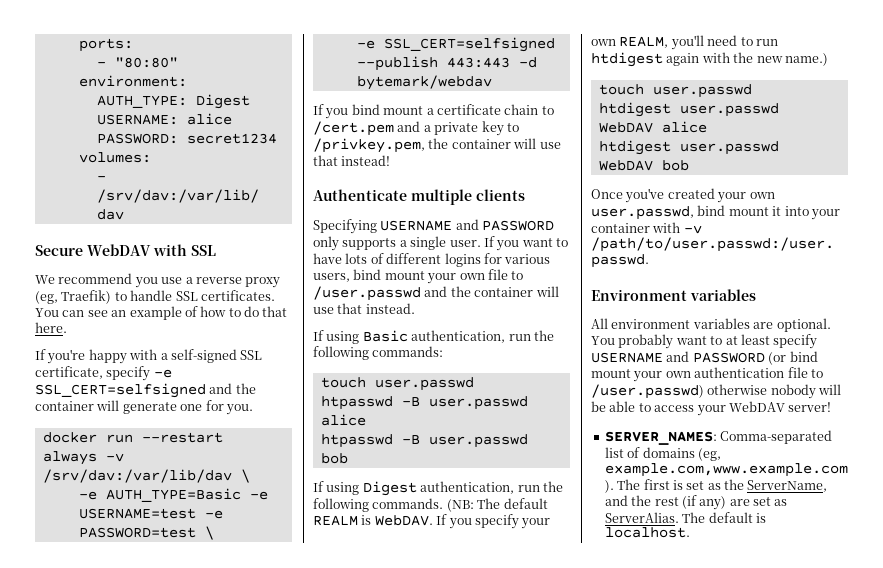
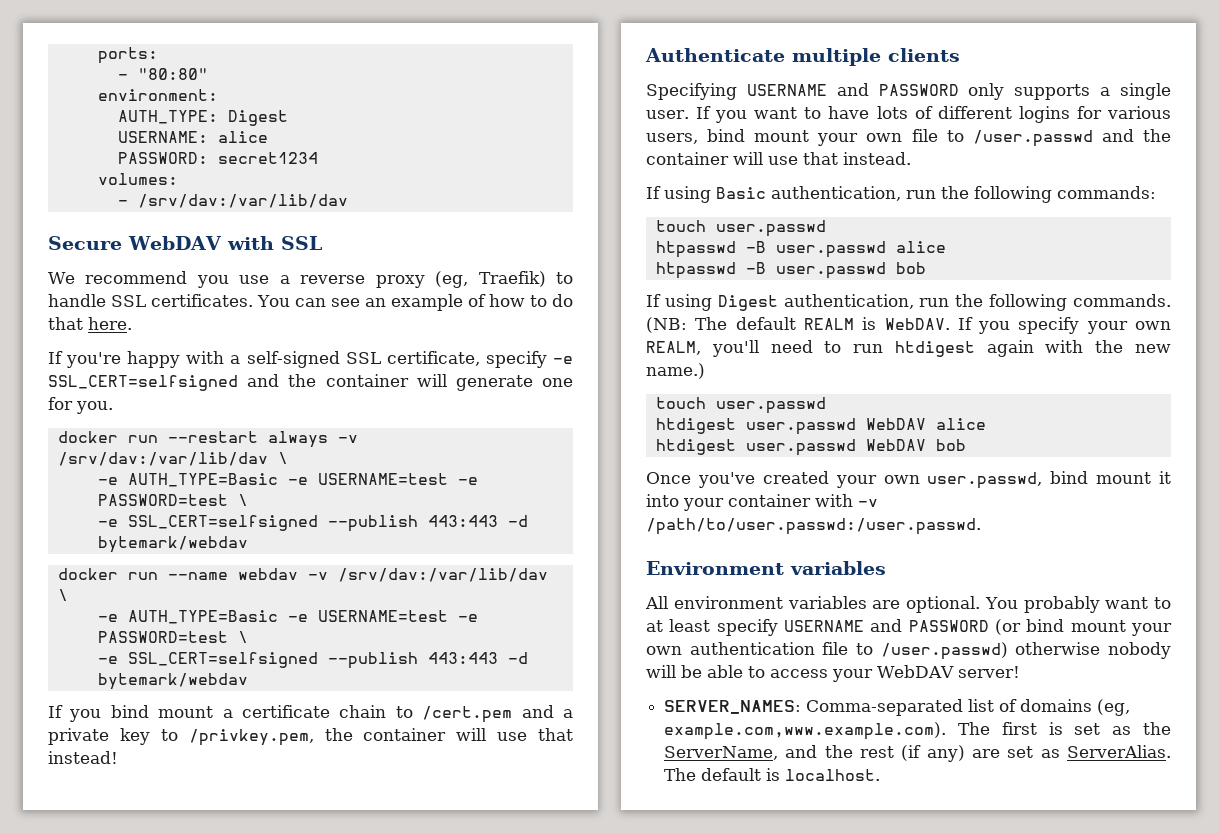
(492, 82) none -> [57,568,548,582] [57,589,68,601] [97,610,478,624] [97,631,248,643] [97,652,528,669] [97,673,248,690] // docker run --name webdav -v /srv/dav:/var/lib/dav \ // -e AUTH_TYPE=Basic -e USERNAME=test -e PASSWORD=test \ // -e SSL_CERT=selfsigned --publish 443:443 -d bytemark/webdav

